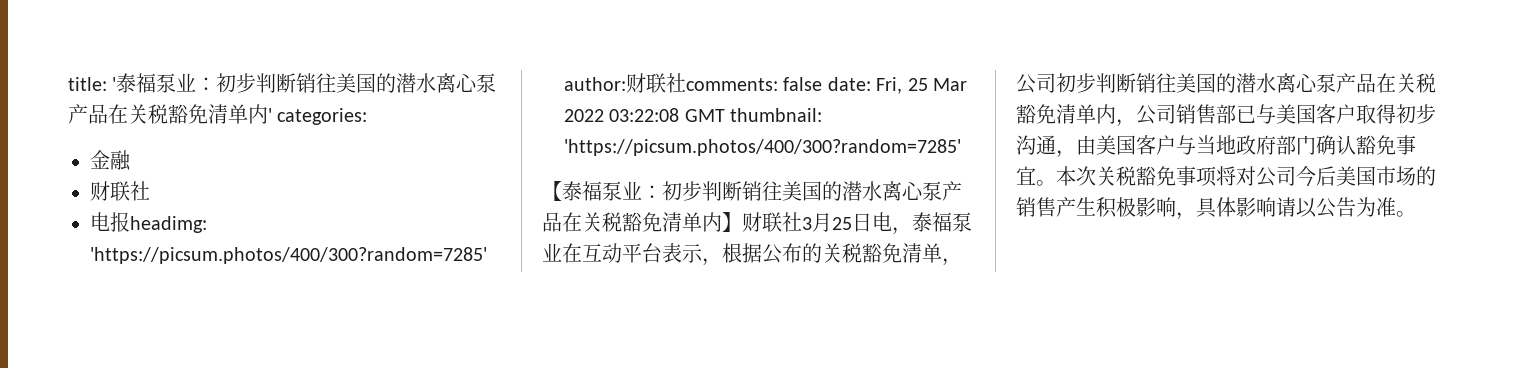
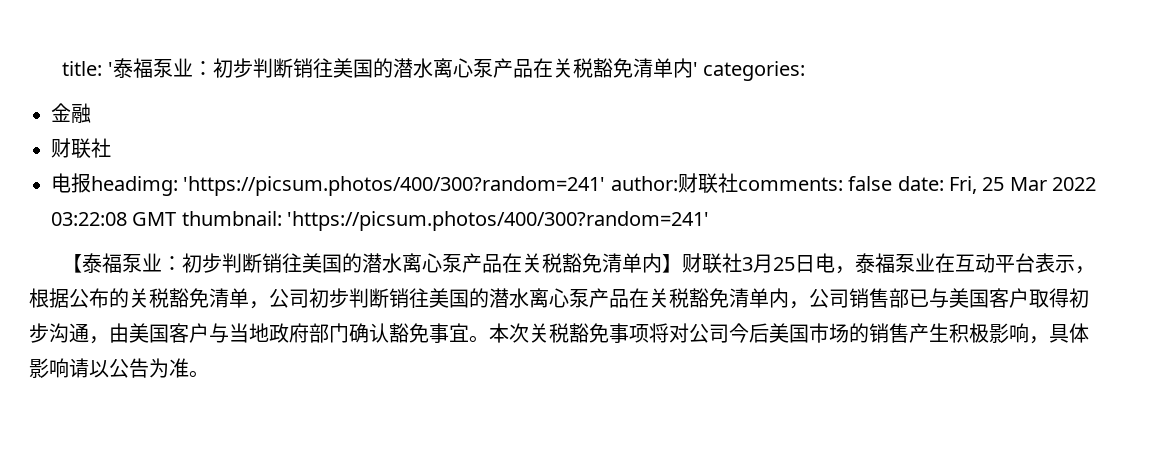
[90,247,487,264] 'https://picsum.photos/400/300?random=7285' -> [183,176,606,196] 'https://picsum.photos/400/300?random=241'
[564,139,961,156] 'https://picsum.photos/400/300?random=7285' -> [287,211,710,231] 'https://picsum.photos/400/300?random=241'

